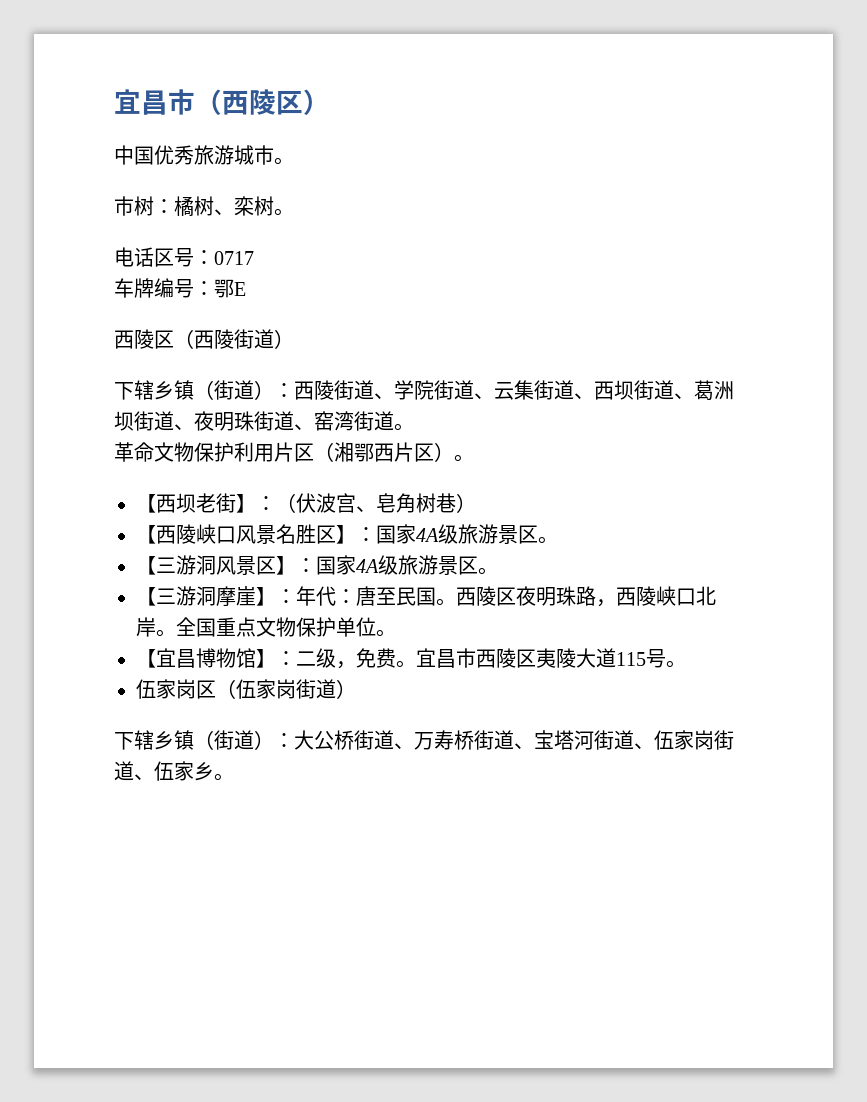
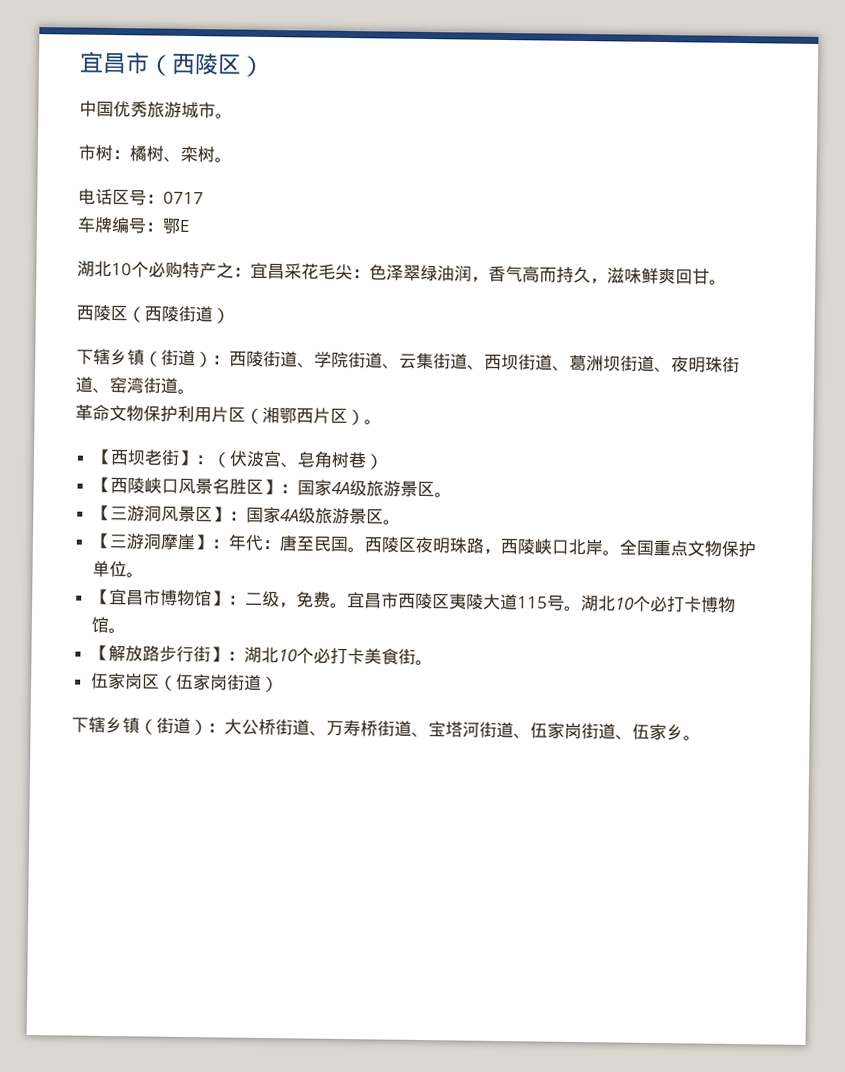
(246, 289) none -> [77,260,727,285] // 湖北10个必购特产之：宜昌采花毛尖：色泽翠绿油润，香气高而持久，滋味鲜爽回甘。
(196, 658) none -> [142,589,161,606] 市
(686, 664) none -> [580,595,736,613] [90,616,126,634] [90,644,433,666] 湖北10个必打卡博物馆。 // 【解放路步行街】：湖北10个必打卡美食街。

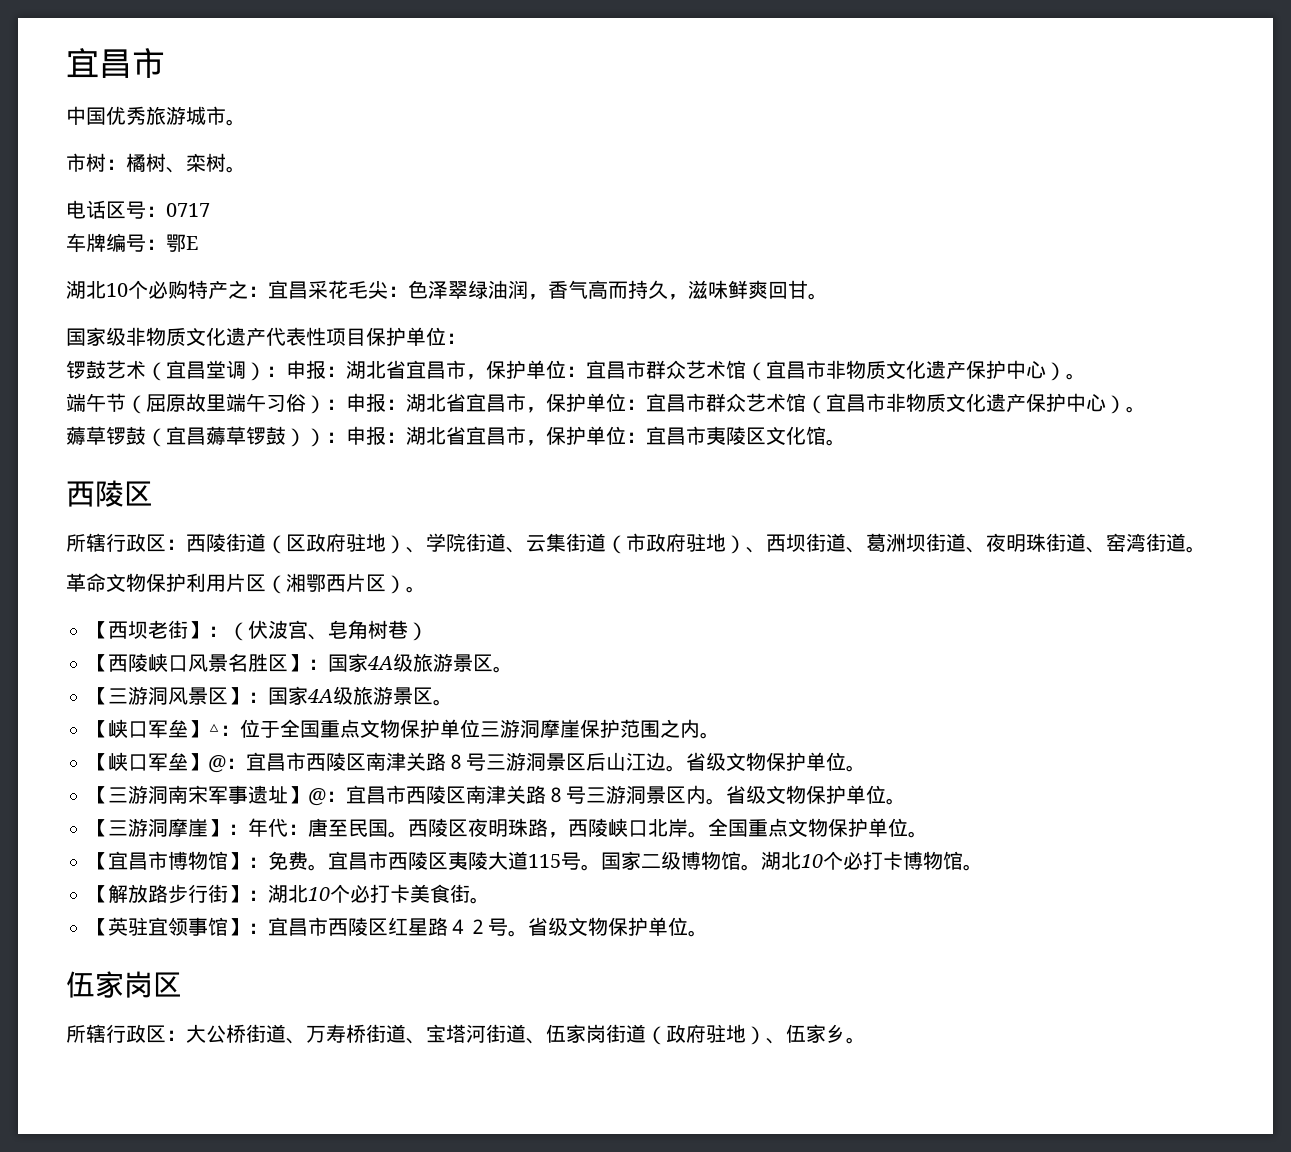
[79,51,265,77] 宜昌市（西陵区） -> [66,48,165,78] 宜昌市
[76,304,230,324] [76,348,298,368] 西陵区（西陵街道） // 下辖乡镇（街道）：西陵街道 -> [66,327,466,346] [66,360,1086,381] [66,393,1146,414] [66,426,846,447] [66,480,153,507] [66,533,406,554] 国家级非物质文化遗产代表性项目保护单位： // 锣鼓艺术（宜昌堂调）：申报：湖北省宜昌市，保护单位：宜昌市群众艺术馆（宜昌市非物质文化遗产保护中心）。 // 端午节（屈原故里端午习俗）：申报：湖北省宜昌市，保护单位：宜昌市群众艺术馆（宜昌市非物质文化遗产保护中心）。 // 薅草锣鼓（宜昌薅草锣鼓））：申报：湖北省宜昌市，保护单位：宜昌市夷陵区文化馆。 // 西陵区 // 所辖行政区：西陵街道（区政府驻地）
(468, 361) none -> [606,533,746,554] （市政府驻地）
(401, 522) none -> [88,719,720,739] [88,752,866,773] [88,785,906,806] // 【峡口军垒】△：位于全国重点文物保护单位三游洞摩崖保护范围之内。 // 【峡口军垒】@：宜昌市西陵区南津关路８号三游洞景区后山江边。省级文物保护单位。 // 【三游洞南宋军事遗址】@：宜昌市西陵区南津关路８号三游洞景区内。省级文物保护单位。
[244,590,297,609] 二级， -> (268, 862) none
(582, 608) none -> [601,851,761,871] 国家二级博物馆。
[90,672,279,693] [71,716,208,736] 伍家岗区（伍家岗街道） // 下辖乡镇（街道） -> [88,917,708,937] [66,971,182,998] [66,1024,166,1043] 【英驻宜领事馆】：宜昌市西陵区红星路４２号。省级文物保护单位。 // 伍家岗区 // 所辖行政区
(616, 731) none -> [646,1024,766,1045] （政府驻地）

